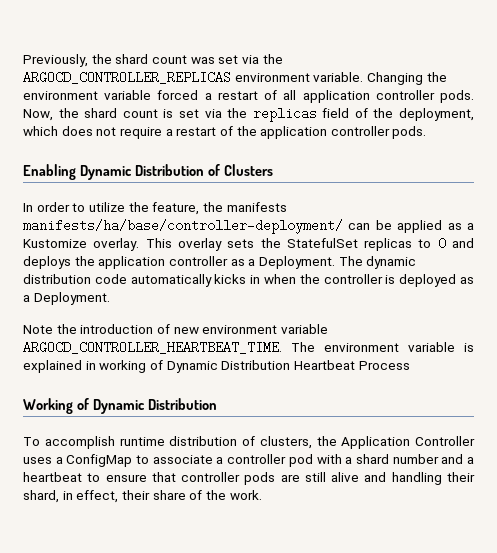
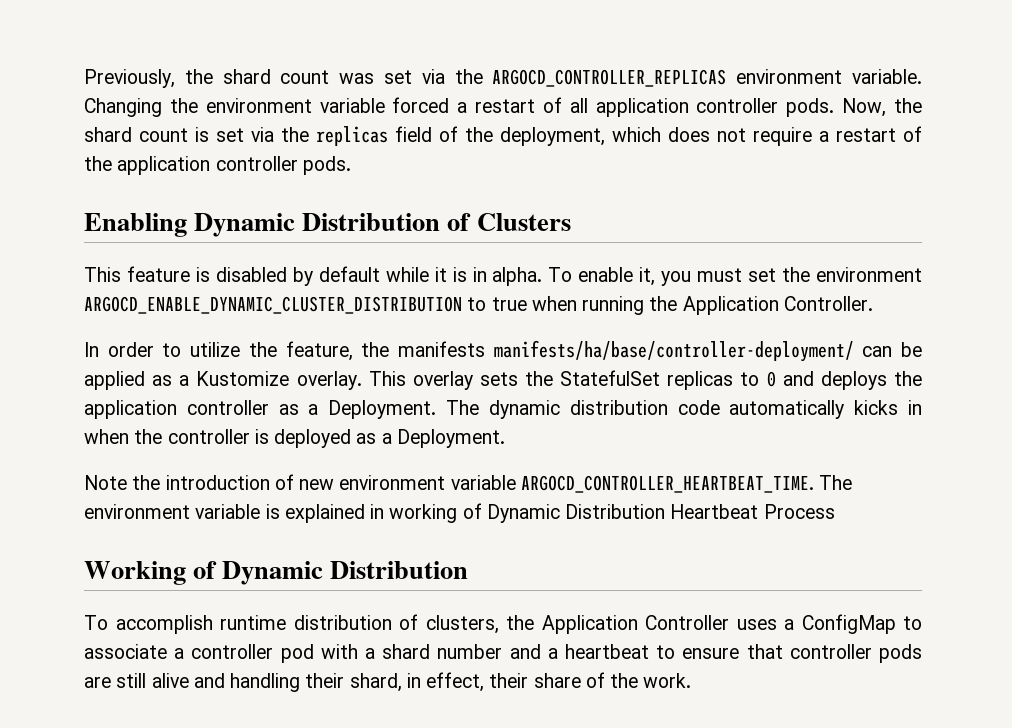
(273, 170) none -> [84,266,923,286] [84,296,873,315] // This feature is disabled by default while it is in alpha. To enable it, you must set the environment ARGOCD_ENABLE_DYNAMIC_CLUSTER_DISTRIBUTION to true when running the Application Controller.

